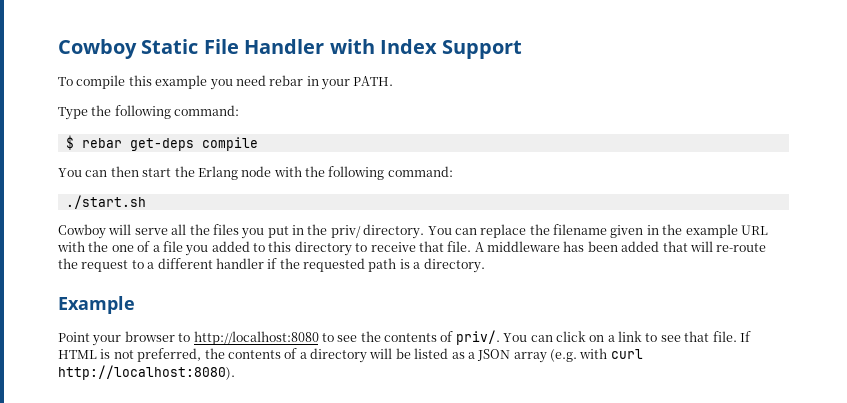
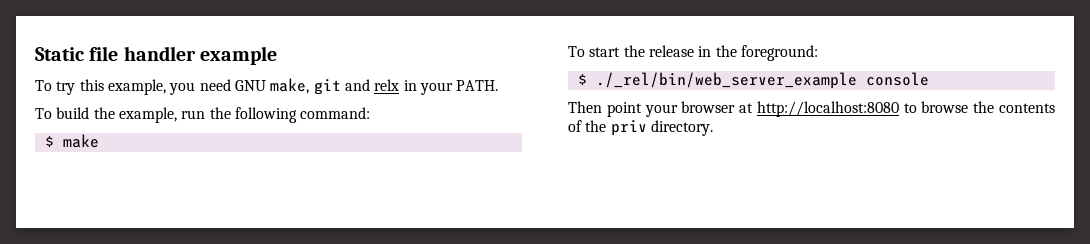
[58,39,523,59] [58,75,394,90] [58,105,240,120] [65,135,258,151] [58,166,453,180] [65,195,146,209] [58,224,768,239] [57,241,767,256] [58,258,485,273] [58,296,135,314] [58,332,90,342] Cowboy Static File Handler with Index Support // To compile this example you need rebar in your PATH. // Type the following command: // $ rebar get-deps compile // You can then start the Erlang node with the following command: // ./start.sh // Cowboy will serve all the files you put in the priv/ directory. You can replace the filename given in the example URL with the one of a file you added to this directory to receive that file. A middleware has been added that will re-route the request to a different handler if the requested path is a directory. // Example // Point -> [35,46,278,65] [35,78,499,95] [35,107,371,123] [44,134,99,148] [568,45,818,61] [577,72,929,89] [568,101,642,117] Static file handler example // To try this example, you need GNU make, git and relx in your PATH. // To build the example, run the following command: // $ make // To start the release in the foreground: // $ ./_rel/bin/web_server_example console // Then point
[178,333,191,342] to -> [739,103,754,113] at
[337,330,751,345] [58,348,643,363] [58,365,235,380] see the contents of priv/. You can click on a link to see that file. If HTML is not preferred, the contents of a directory will be listed as a JSON array (e.g. with curl http://localhost:8080). -> [921,101,1055,113] [568,120,713,136] browse the contents of the priv directory.

